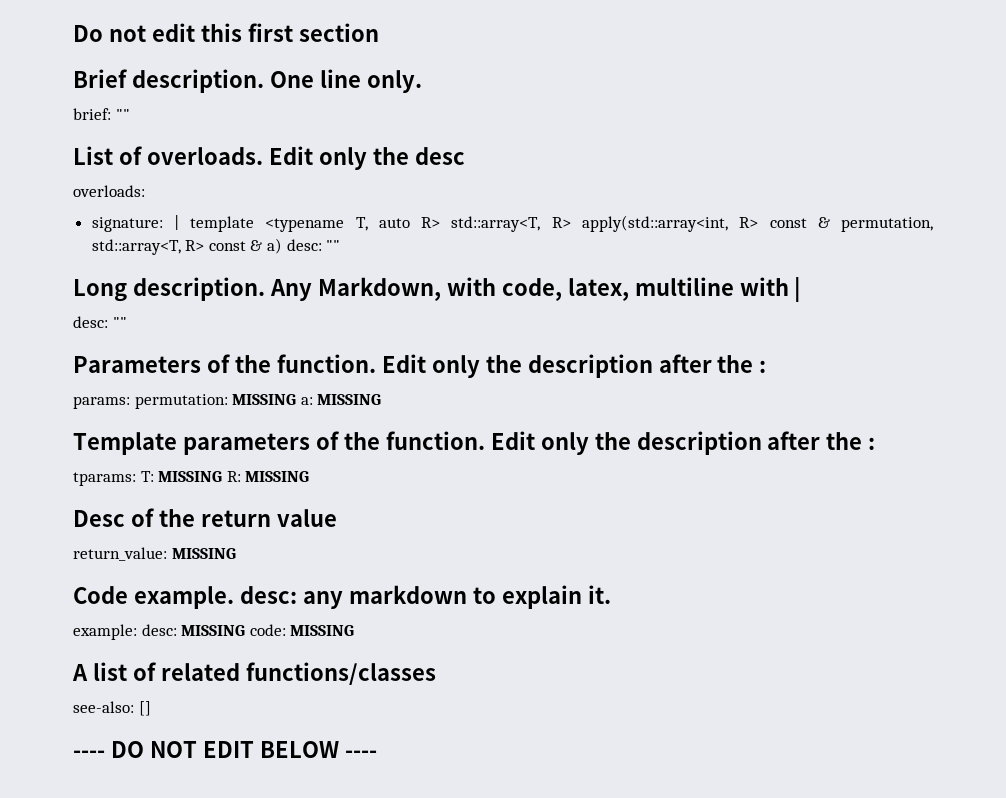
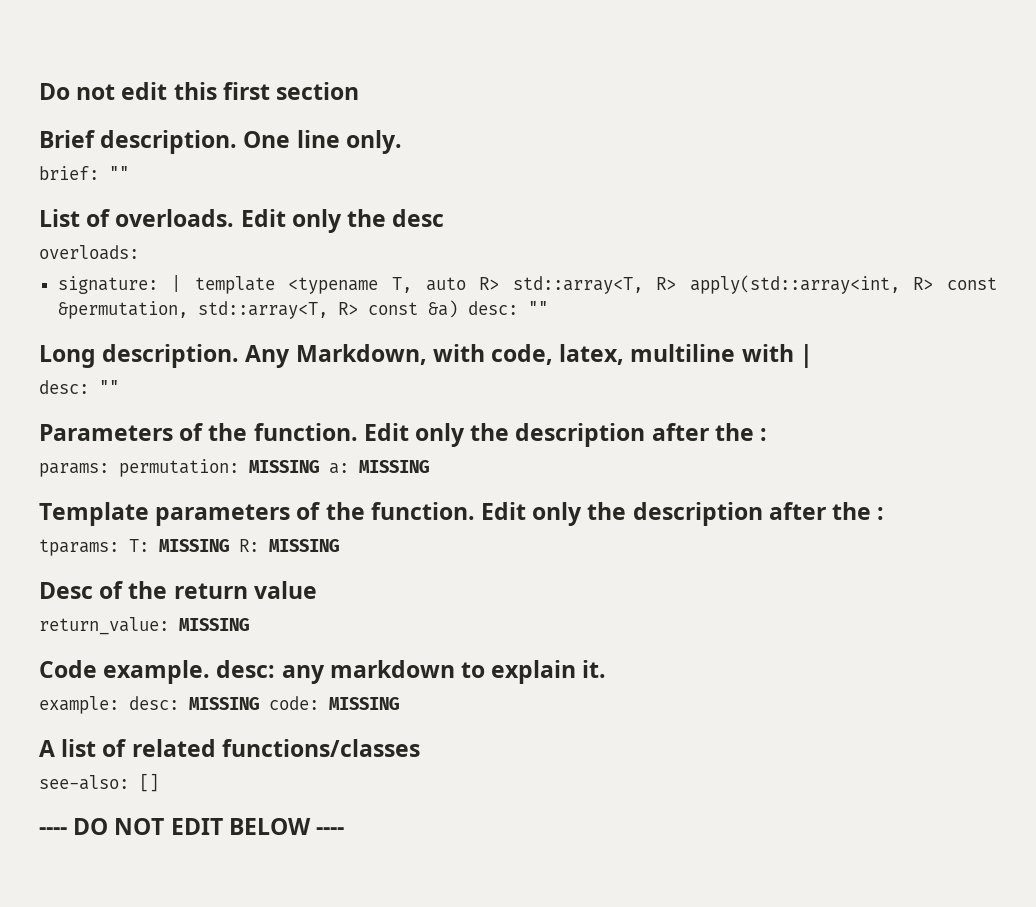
[817,217,933,232] & permutation, -> [57,301,188,319] &permutation,
[250,238,283,254] & a) -> [427,300,458,318] &a)

